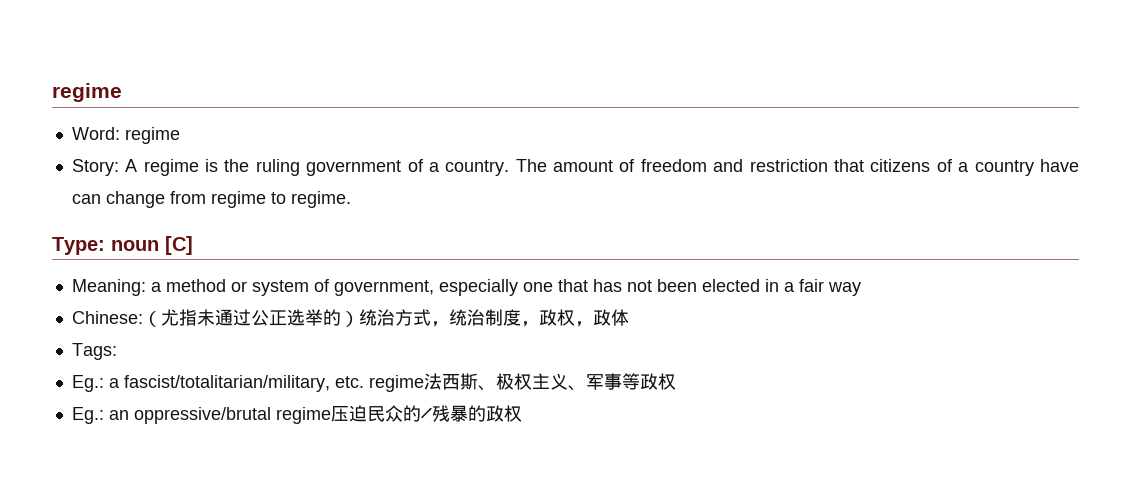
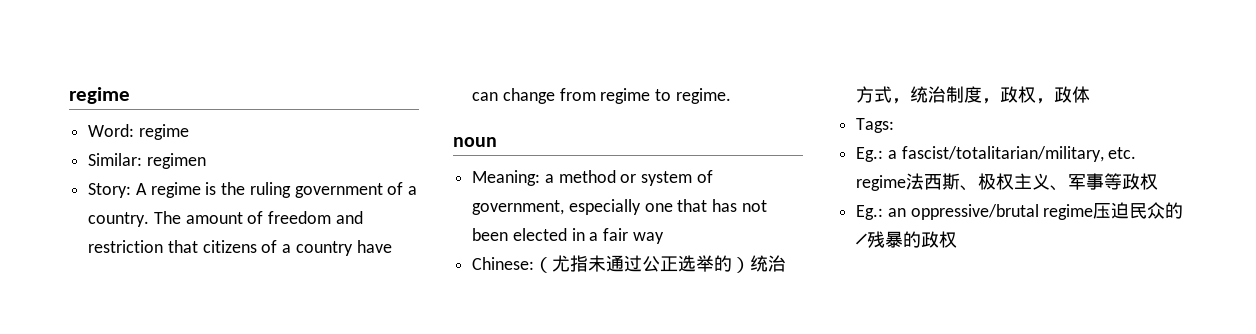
(180, 135) none -> [88,153,206,169] // Similar: regimen
[52,237,105,255] Type: -> (731, 96) none
[165,236,193,255] [C] -> (497, 142) none

